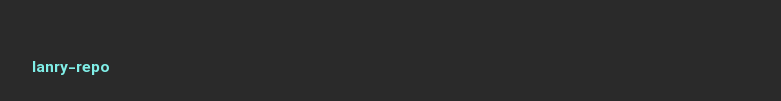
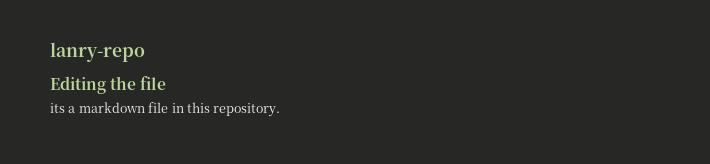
(110, 68) none -> [50,76,167,94] [50,102,281,117] // Editing the file // its a markdown file in this repository.

